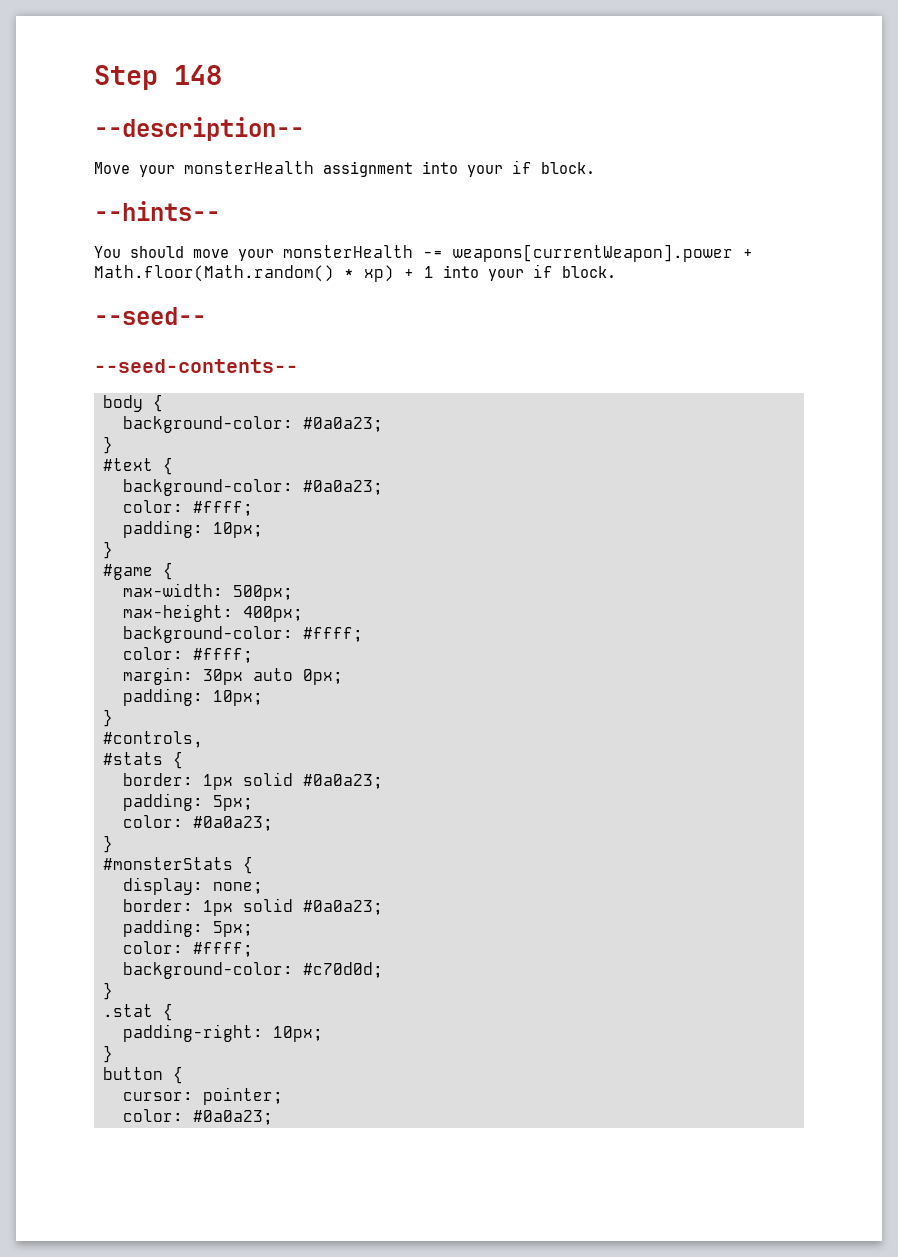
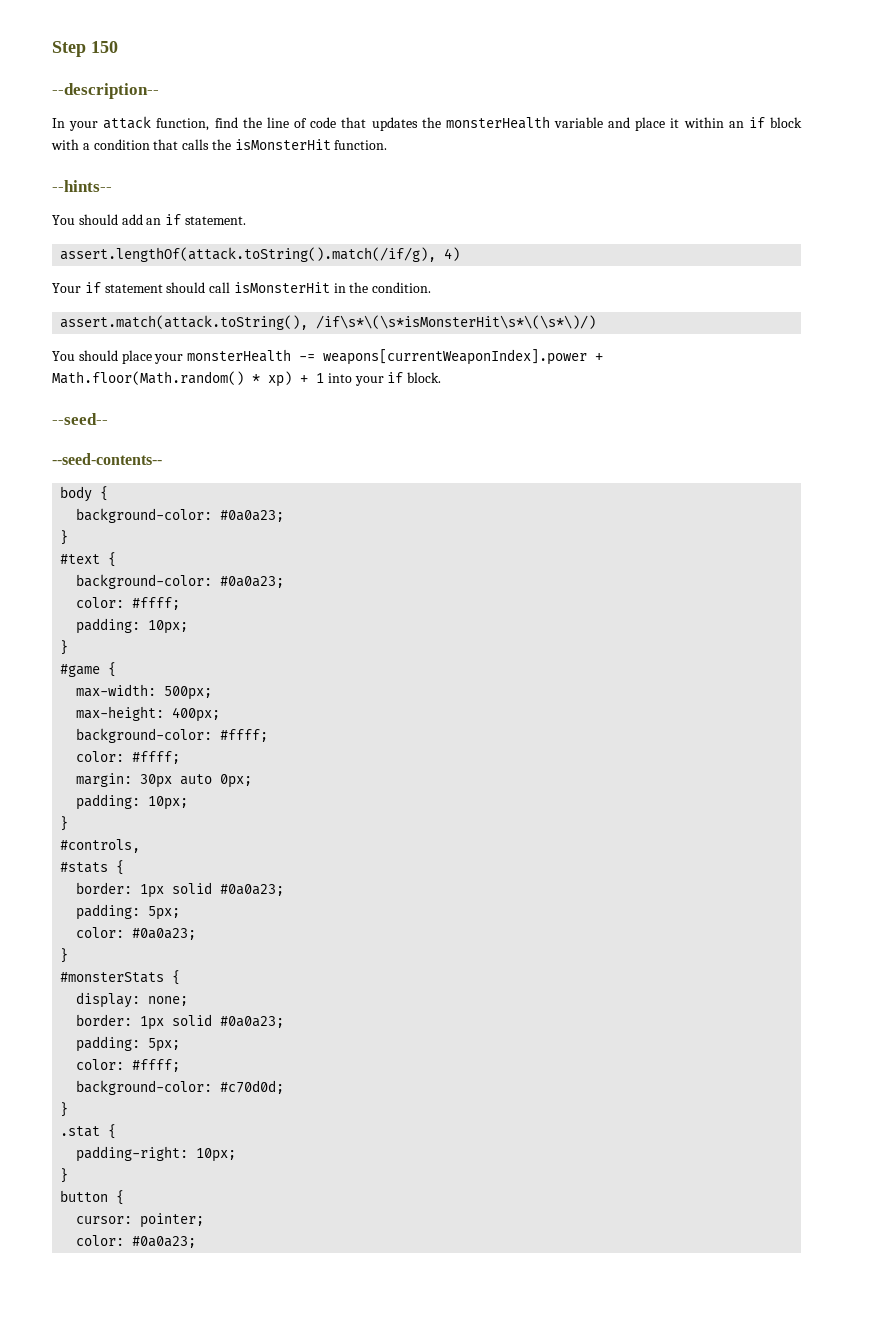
[174,65,222,85] 148 -> [91,41,118,53] 150
[94,160,595,177] [94,201,220,221] [94,246,229,258] Move your monsterHealth assignment into your if block. // --hints-- // You should move -> [52,116,802,131] [51,139,388,150] [52,180,112,192] [52,214,246,225] [60,247,461,262] [52,282,432,293] [60,315,597,330] [52,350,152,364] In your attack function, find the line of code that updates the monsterHealth variable and place it within an if block with a condition that calls the isMonsterHit function. // --hints-- // You should add an if statement. // assert.lengthOf(attack.toString().match(/if/g), 4) // Your if statement should call isMonsterHit in the condition. // assert.match(attack.toString(), /if\s*\(\s*isMonsterHit\s*\(\s*\)/) // You should place
[453,244,733,262] weapons[currentWeapon].power -> [323,349,588,365] weapons[currentWeaponIndex].power

